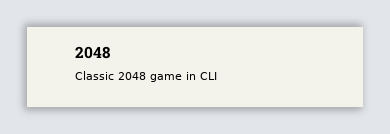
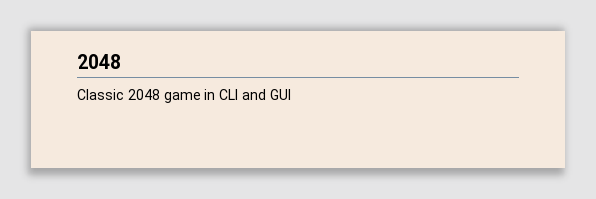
(217, 76) none -> [241,89,291,100] and GUI

